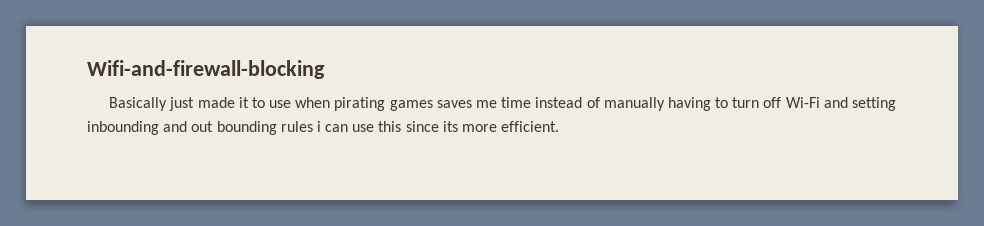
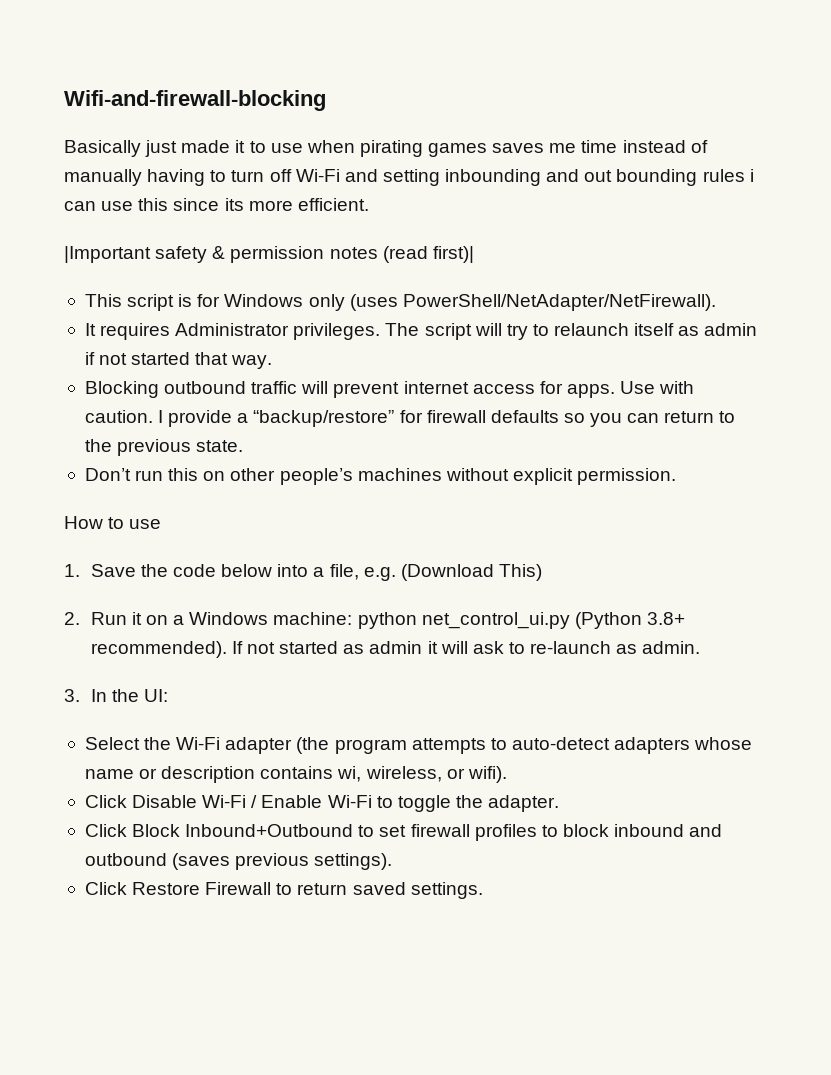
(560, 126) none -> [64,246,474,263] [84,294,716,311] [84,323,758,340] [84,352,273,369] [84,381,695,398] [84,410,736,427] [84,439,244,456] [84,468,677,485] [64,516,162,529] [64,564,542,581] [64,612,685,629] [90,641,701,658] [64,689,169,702] [84,737,753,754] [84,766,507,783] [84,795,560,812] [84,824,723,841] [84,853,393,870] [84,882,483,899] // |Important safety & permission notes (read first)| // This script is for Windows only (uses PowerShell/NetAdapter/NetFirewall). // It requires Administrator privileges. The script will try to relaunch itself as admin if not started that way. // Blocking outbound traffic will prevent internet access for apps. Use with caution. I provide a “backup/restore” for firewall defaults so you can return to the previous state. // Don’t run this on other people’s machines without explicit permission. // How to use // 1. Save the code below into a file, e.g. (Download This) // 2. Run it on a Windows machine: python net_control_ui.py (Python 3.8+ recommended). If not started as admin it will ask to re-launch as admin. // 3. In the UI: // Select the Wi-Fi adapter (the program attempts to auto-detect adapters whose name or description contains wi, wireless, or wifi). // Click Disable Wi-Fi / Enable Wi-Fi to toggle the adapter. // Click Block Inbound+Outbound to set firewall profiles to block inbound and outbound (saves previous settings). // Click Restore Firewall to return saved settings.

